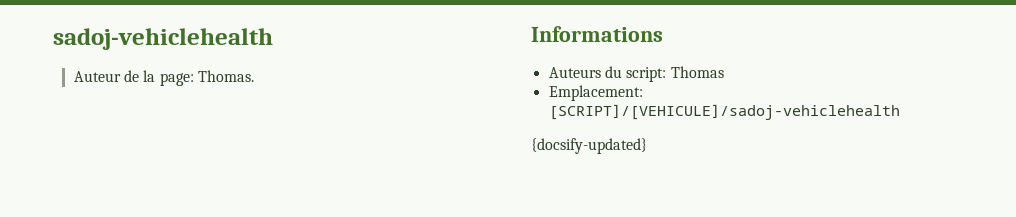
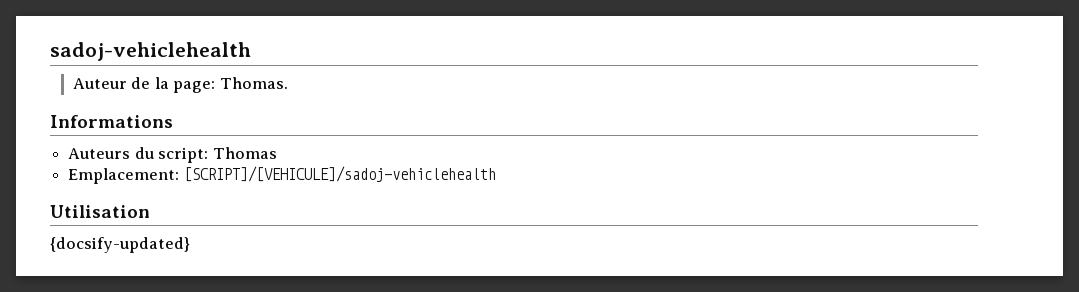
(900, 112) none -> [50,205,150,218] // Utilisation

